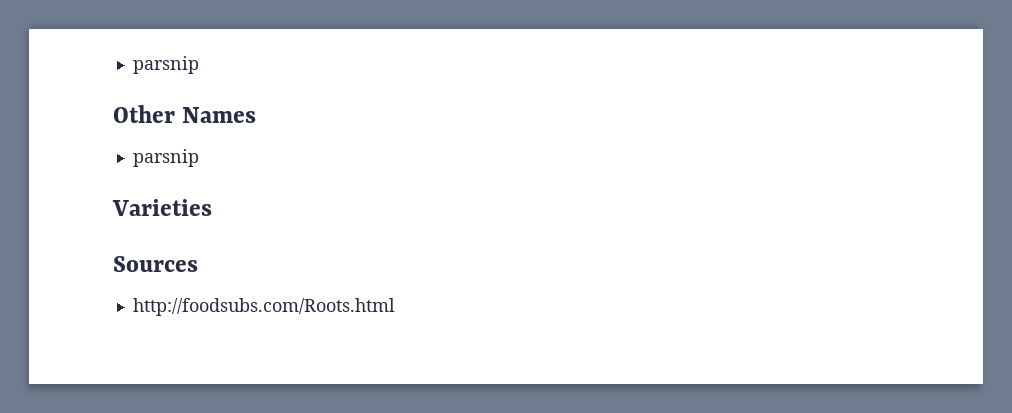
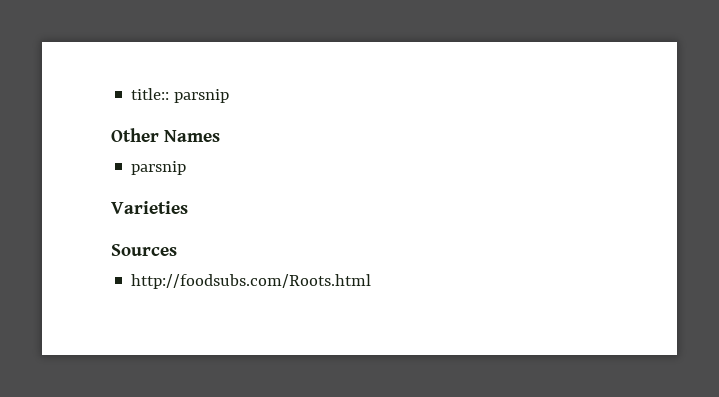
(132, 65) none -> [131,88,170,100] title::

